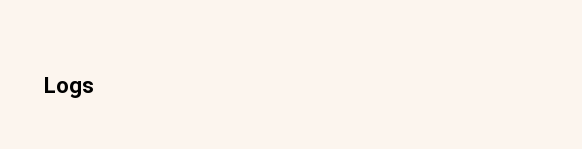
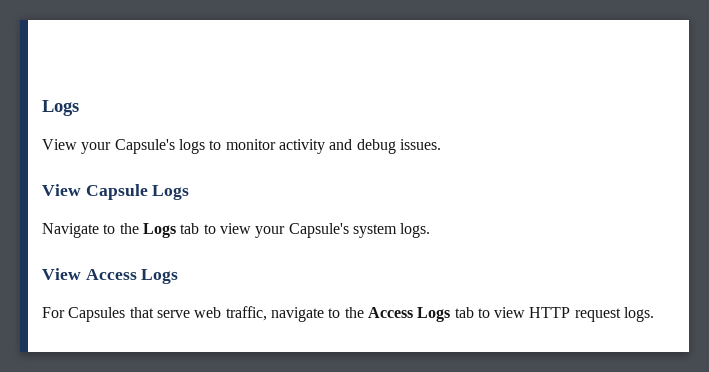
[44,77,94,98] Logs -> [42,100,79,116] [42,139,441,154] [42,184,190,200] [42,223,431,238] [42,268,179,284] [42,306,655,322] Logs // View your Capsule's logs to monitor activity and debug issues. // View Capsule Logs // Navigate to the Logs tab to view your Capsule's system logs. // View Access Logs // For Capsules that serve web traffic, navigate to the Access Logs tab to view HTTP request logs.

